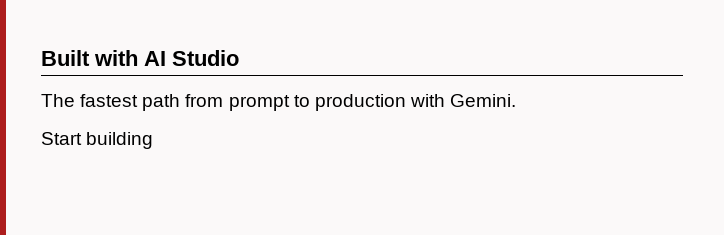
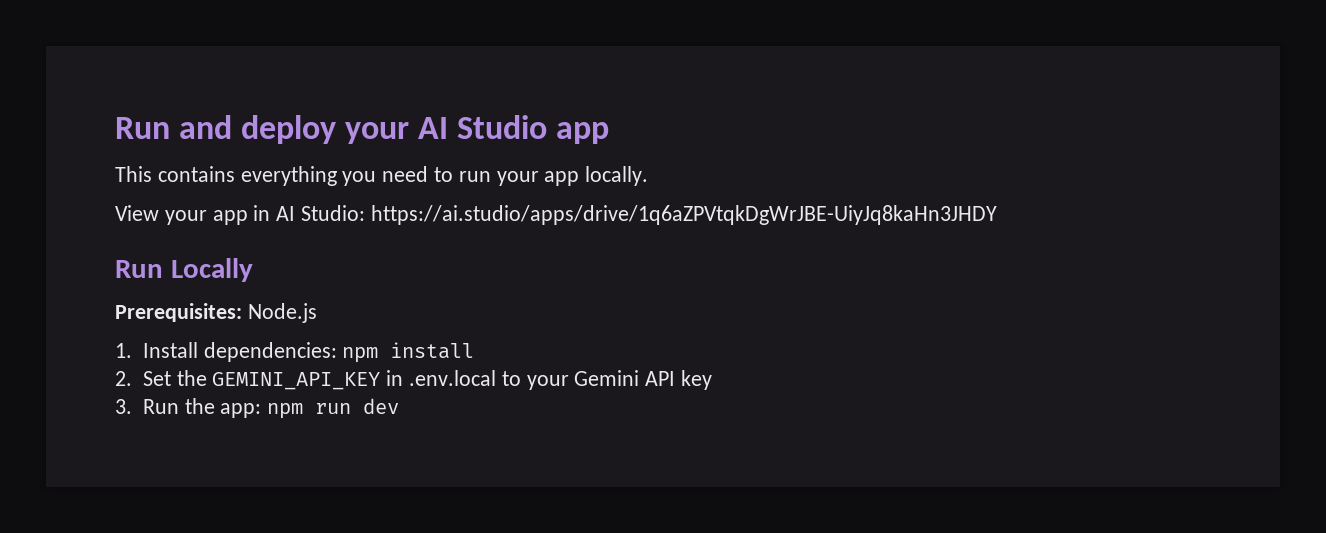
[41,50,239,66] [41,94,517,111] [41,132,154,149] Built with AI Studio // The fastest path from prompt to production with Gemini. // Start building -> [115,115,610,144] [115,166,649,186] [115,205,997,225] [115,258,253,282] [115,303,317,323] [115,342,475,363] [115,370,712,390] [115,398,400,419] Run and deploy your AI Studio app // This contains everything you need to run your app locally. // View your app in AI Studio: https://ai.studio/apps/drive/1q6aZPVtqkDgWrJBE-UiyJq8kaHn3JHDY // Run Locally // Prerequisites: Node.js // 1. Install dependencies: npm install // 2. Set the GEMINI_API_KEY in .env.local to your Gemini API key // 3. Run the app: npm run dev

